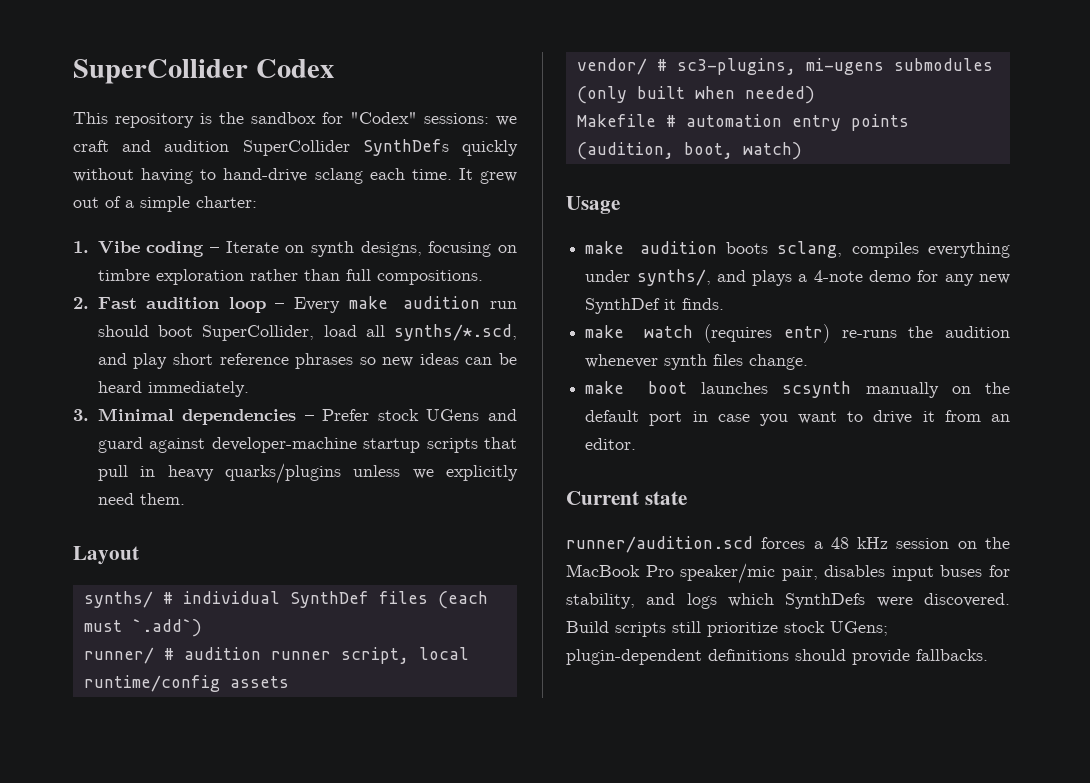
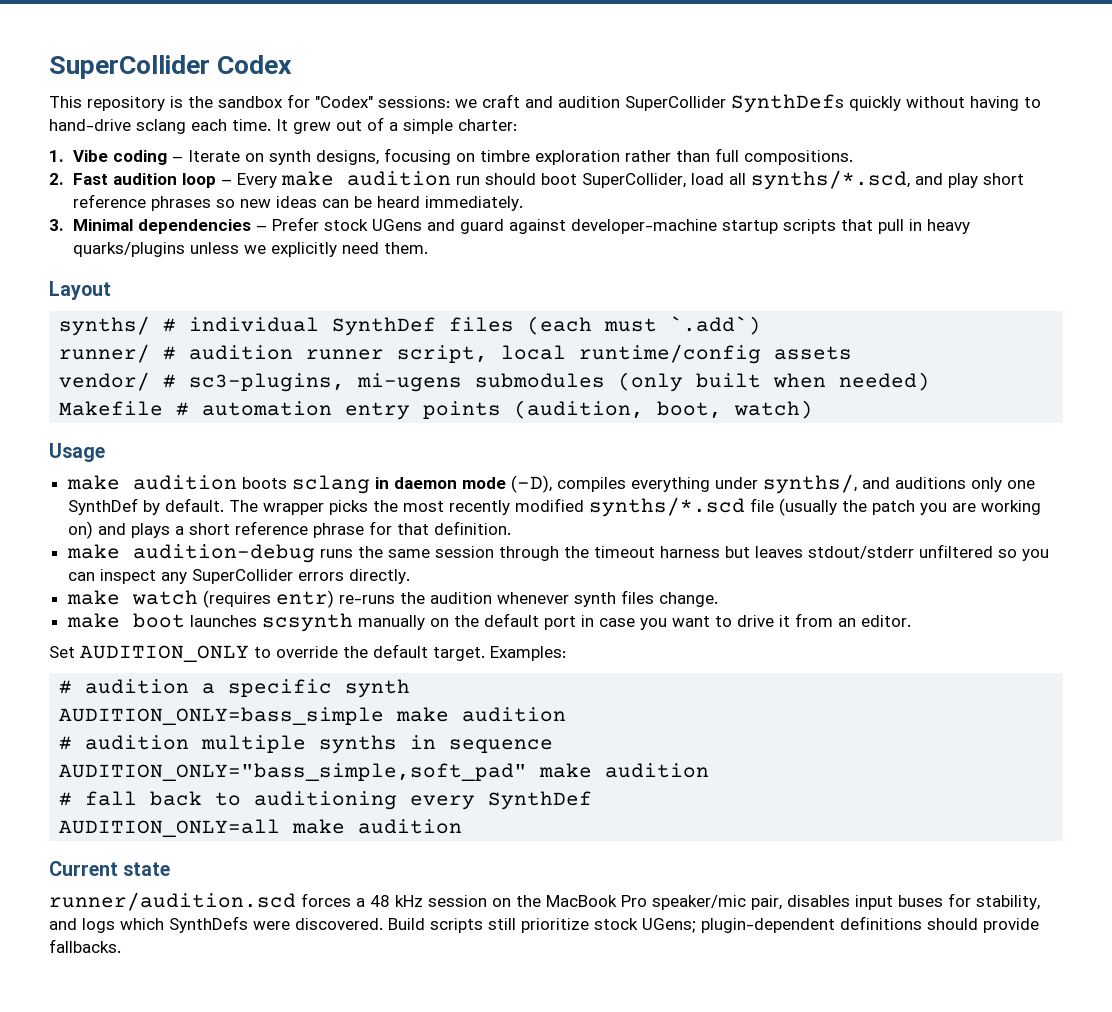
[777,241,843,258] sclang, -> [291,475,552,494] sclang in daemon mode (-D),
[752,270,1010,286] [585,298,725,314] plays a 4-note demo for any new SynthDef it finds. -> [894,477,1035,492] [67,497,1041,517] [67,521,511,539] [66,544,1049,563] [67,569,410,584] auditions only one SynthDef by default. The wrapper picks the most recently modified synths/*.scd file (usually the patch you are working on) and plays a short reference phrase for that definition. // make audition-debug runs the same session through the timeout harness but leaves stdout/stderr unfiltered so you can inspect any SuperCollider errors directly.
(637, 444) none -> [49,644,566,662] [59,679,411,698] [59,707,567,725] [59,735,554,754] [59,763,710,781] [59,791,593,810] [59,819,463,837] // Set AUDITION_ONLY to override the default target. Examples: // # audition a specific synth // AUDITION_ONLY=bass_simple make audition // # audition multiple synths in sequence // AUDITION_ONLY="bass_simple,soft_pad" make audition // # fall back to auditioning every SynthDef // AUDITION_ONLY=all make audition

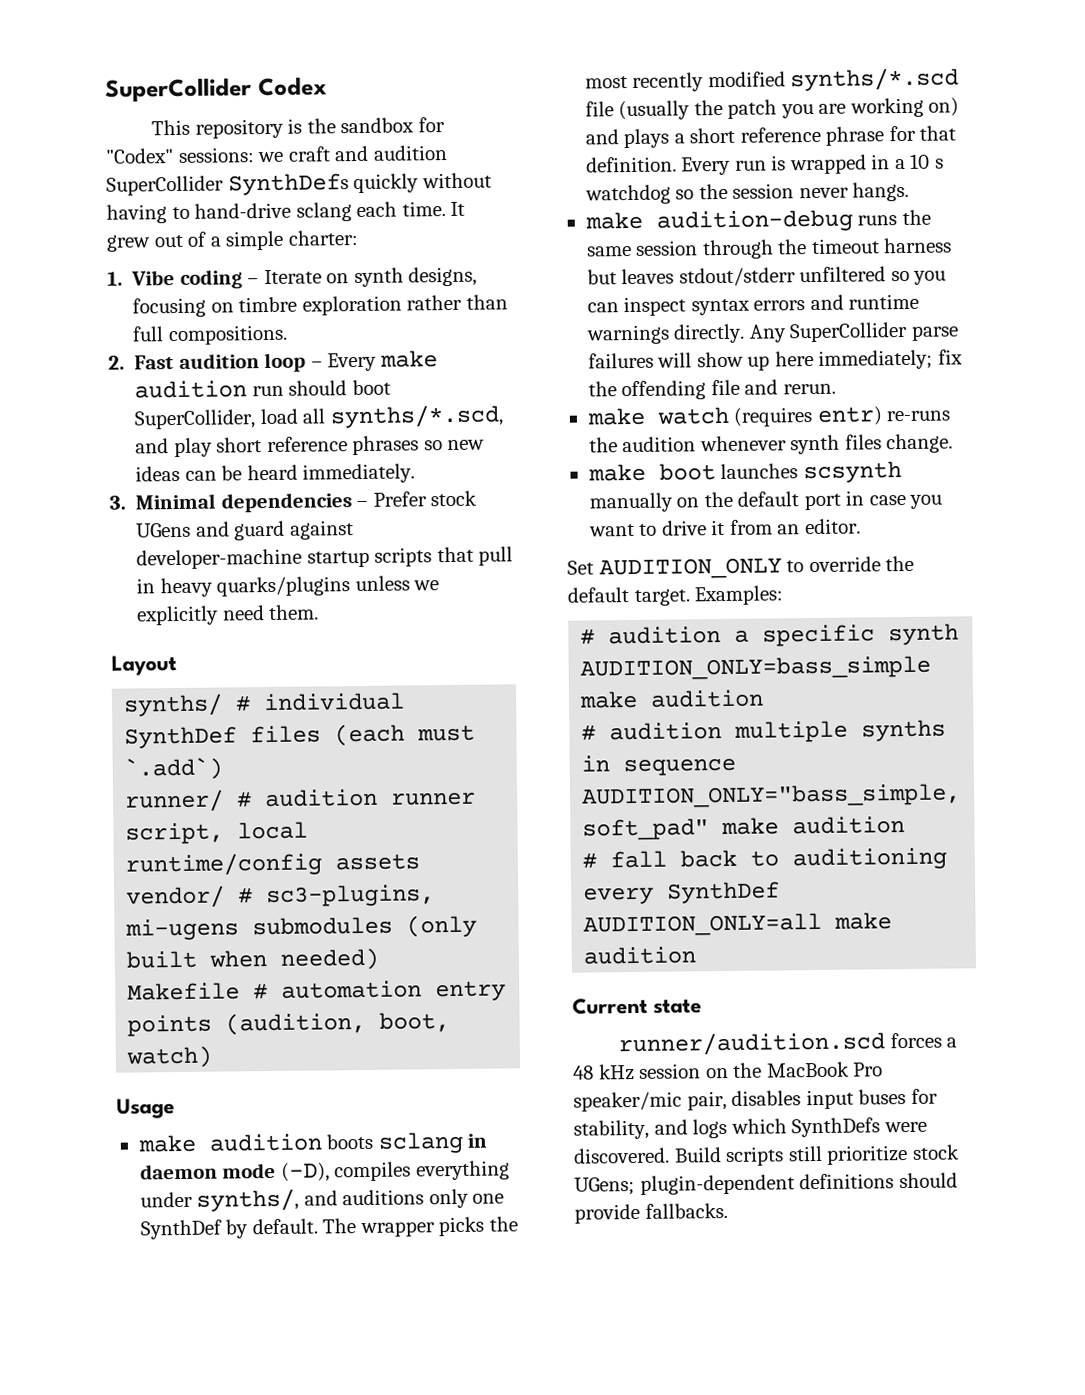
(511, 528) none -> [681,153,944,176] [584,181,910,205] Every run is wrapped in a 10 s watchdog so the session never hangs.
[160,569,410,584] any SuperCollider errors directly. -> [690,293,920,316] [585,321,959,345] [587,349,963,371] [587,379,836,401] syntax errors and runtime warnings directly. Any SuperCollider parse failures will show up here immediately; fix the offending file and rerun.

